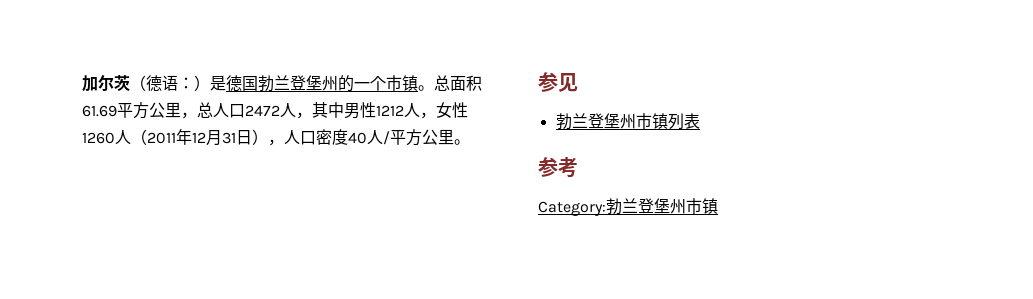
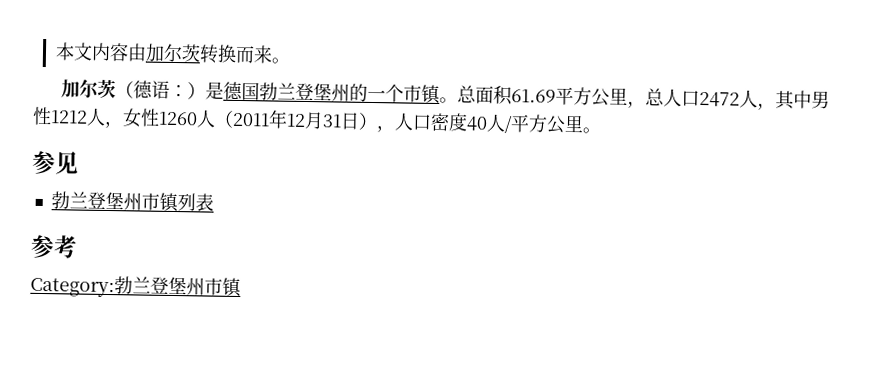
(82, 83) none -> [54,42,290,64] 本文内容由加尔茨转换而来。 //

